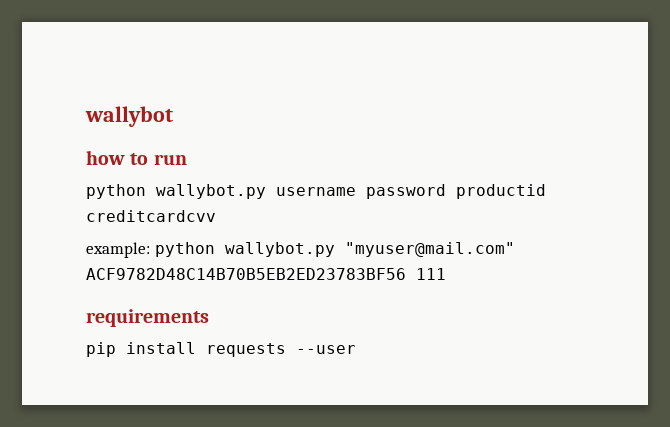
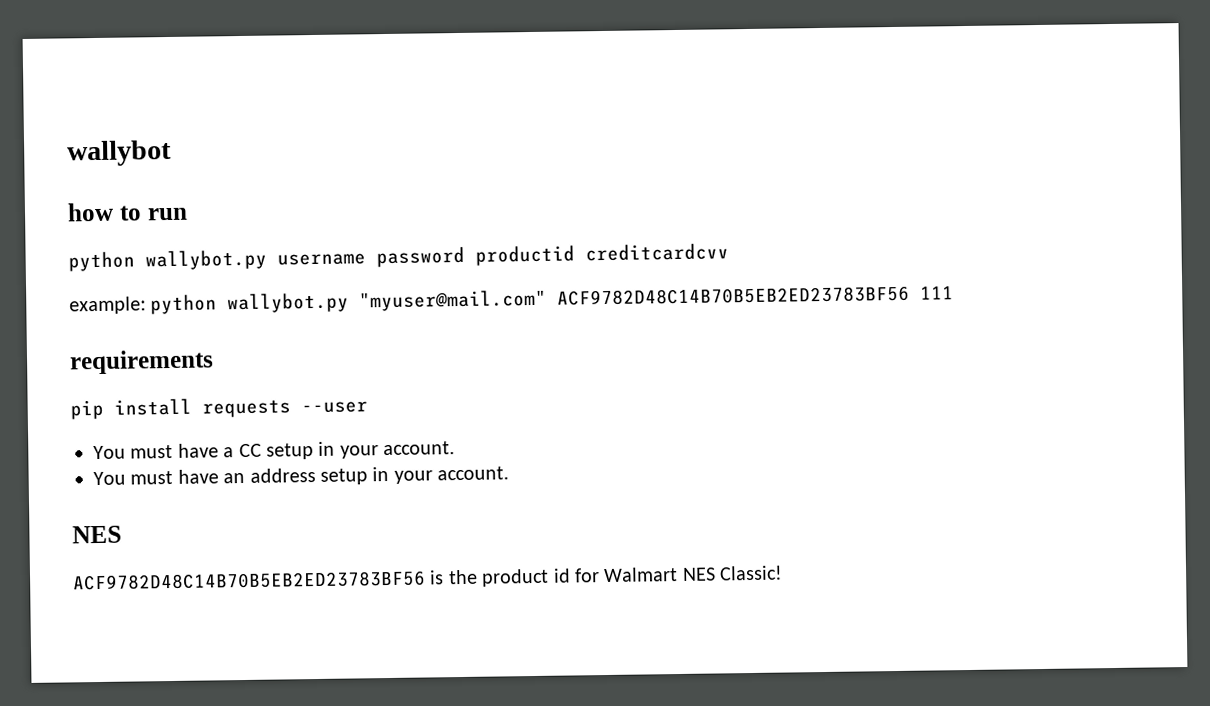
(356, 349) none -> [93,441,456,460] [93,466,510,486] [72,525,122,544] [73,565,784,591] // You must have a CC setup in your account. // You must have an address setup in your account. // NES // ACF9782D48C14B70B5EB2ED23783BF56 is the product id for Walmart NES Classic!

